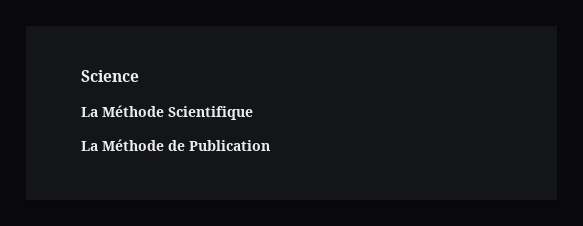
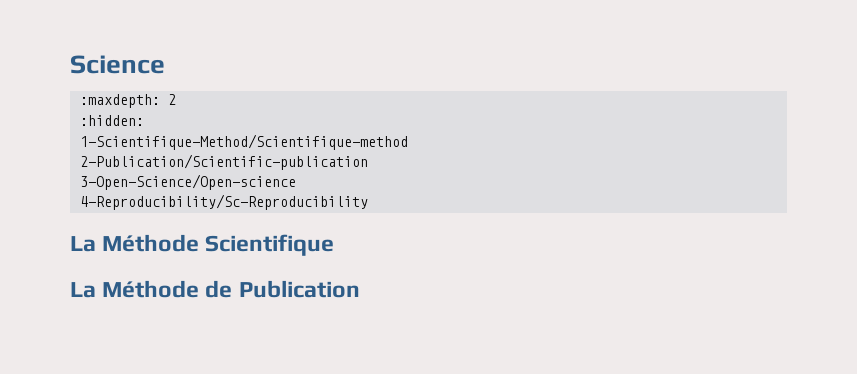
(139, 76) none -> [80,94,177,108] [80,115,145,126] [80,134,409,150] [80,154,369,170] [80,174,297,190] [80,194,369,210] // :maxdepth: 2 // :hidden: // 1-Scientifique-Method/Scientifique-method // 2-Publication/Scientific-publication // 3-Open-Science/Open-science // 4-Reproducibility/Sc-Reproducibility

